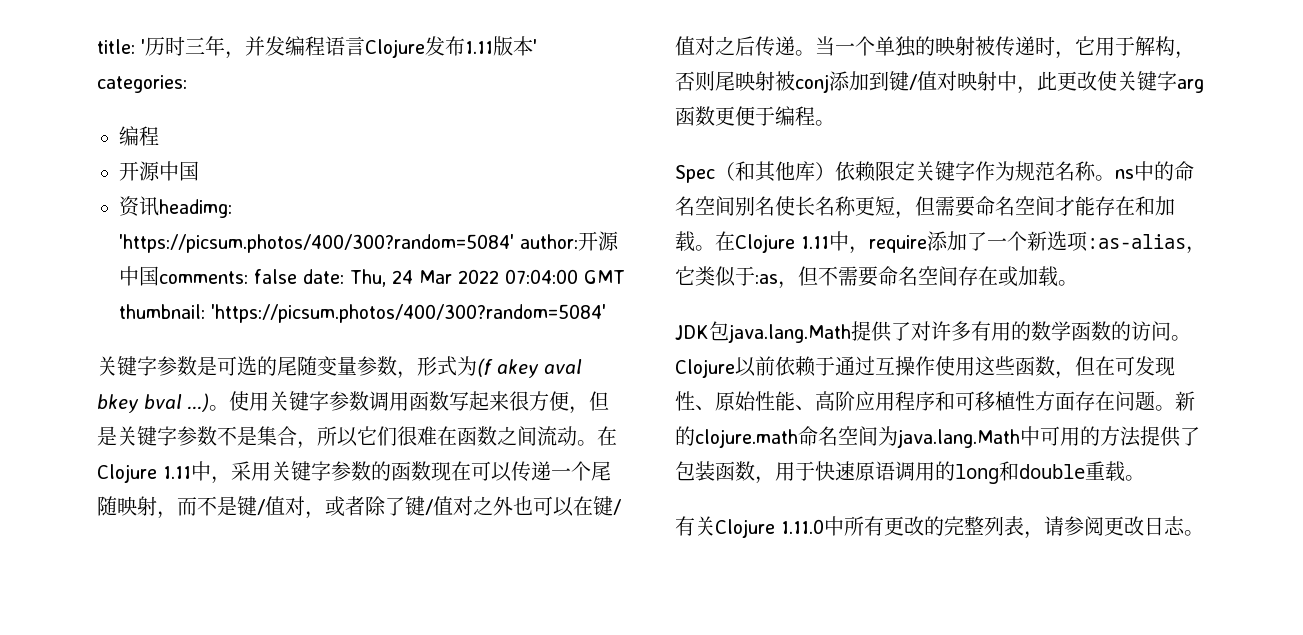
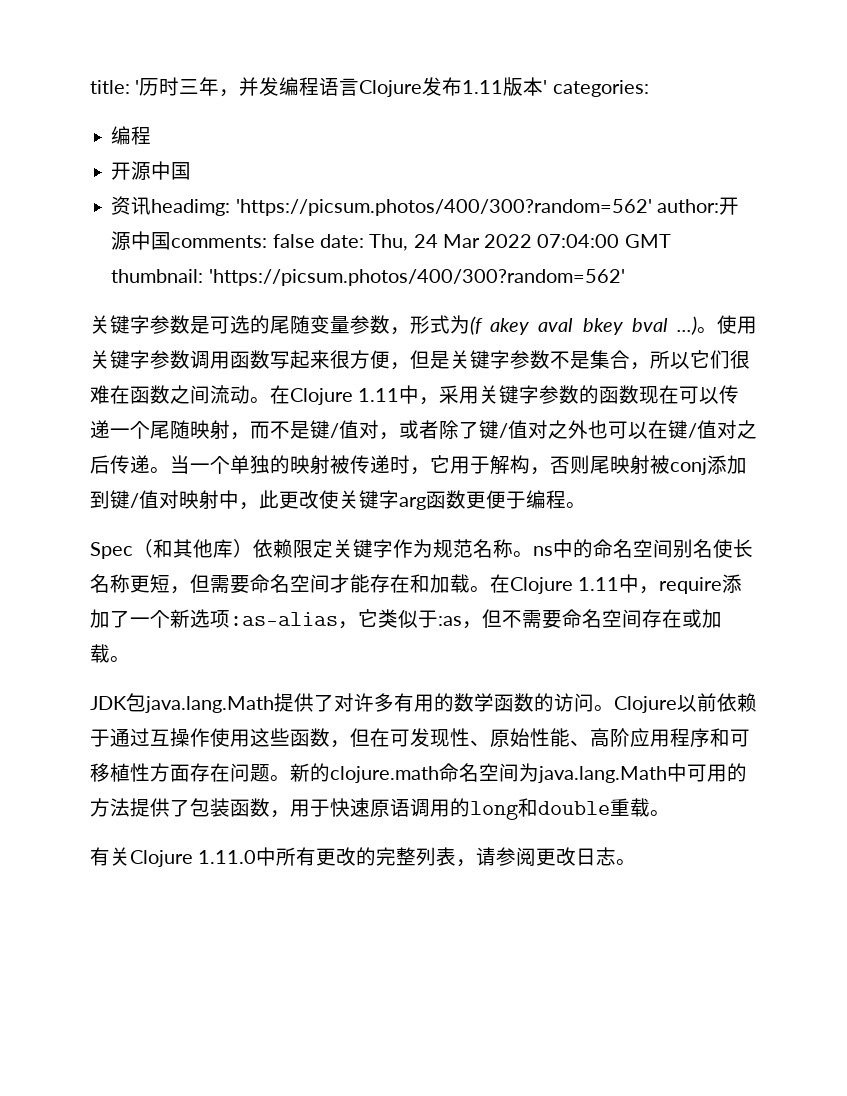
[119,234,514,253] 'https://picsum.photos/400/300?random=5084' -> [235,199,652,216] 'https://picsum.photos/400/300?random=562'
[211,304,606,323] 'https://picsum.photos/400/300?random=5084' -> [208,269,625,286] 'https://picsum.photos/400/300?random=562'

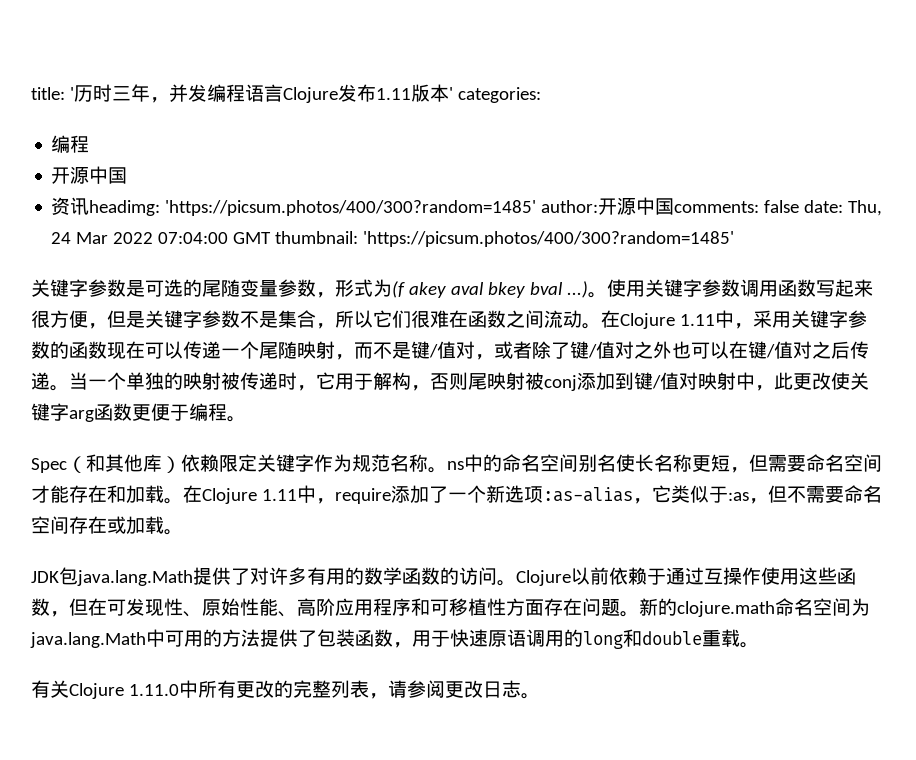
[235,199,652,216] 'https://picsum.photos/400/300?random=562' -> [165,200,537,216] 'https://picsum.photos/400/300?random=1485'
[208,269,625,286] 'https://picsum.photos/400/300?random=562' -> [363,231,735,247] 'https://picsum.photos/400/300?random=1485'

